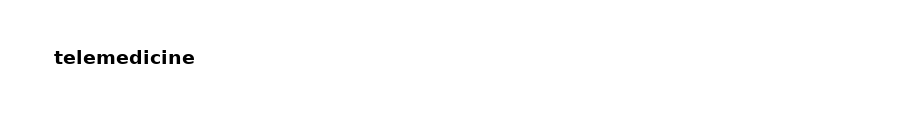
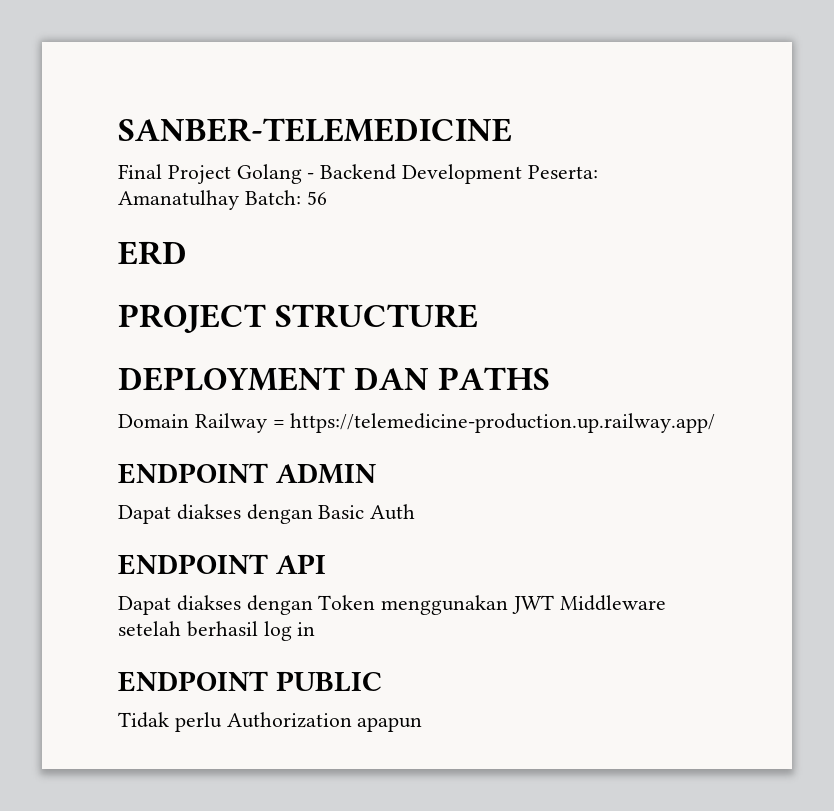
[54,50,195,64] telemedicine -> [118,118,512,142] [118,164,598,184] [118,190,327,210] [118,241,187,265] [118,304,479,333] [118,367,551,391] [118,413,716,433] [118,463,376,484] [118,504,416,524] [118,554,326,575] [118,595,666,615] [118,621,316,641] [118,671,382,692] [118,712,423,732] SANBER-TELEMEDICINE // Final Project Golang - Backend Development Peserta: Amanatulhay Batch: 56 // ERD // PROJECT STRUCTURE // DEPLOYMENT DAN PATHS // Domain Railway = https://telemedicine-production.up.railway.app/ // ENDPOINT ADMIN // Dapat diakses dengan Basic Auth // ENDPOINT API // Dapat diakses dengan Token menggunakan JWT Middleware setelah berhasil log in // ENDPOINT PUBLIC // Tidak perlu Authorization apapun

